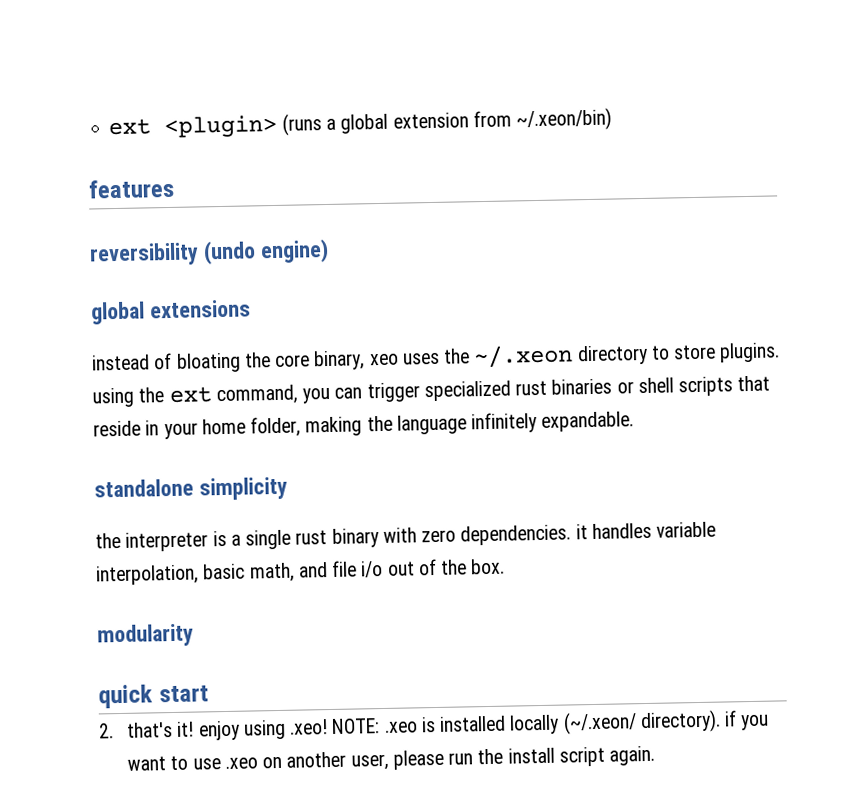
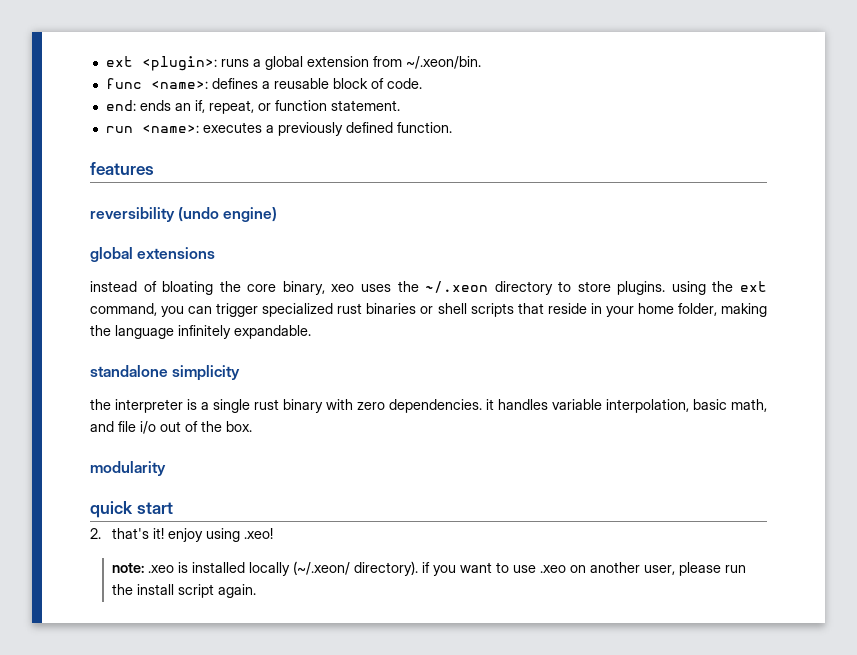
[108,113,322,139] ext <plugin> (runs -> [105,56,249,71] ext <plugin>: runs
[516,107,613,132] ~/.xeon/bin) -> [405,56,481,69] [105,78,422,89] [105,100,400,114] [105,122,452,136] ~/.xeon/bin. // func <name>: defines a reusable block of code. // end: ends an if, repeat, or function statement. // run <name>: executes a previously defined function.
[331,718,381,734] NOTE: -> [111,562,144,573] // note:

